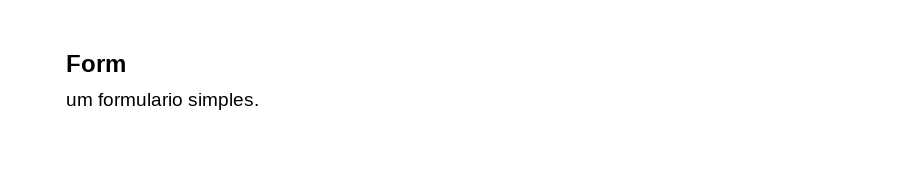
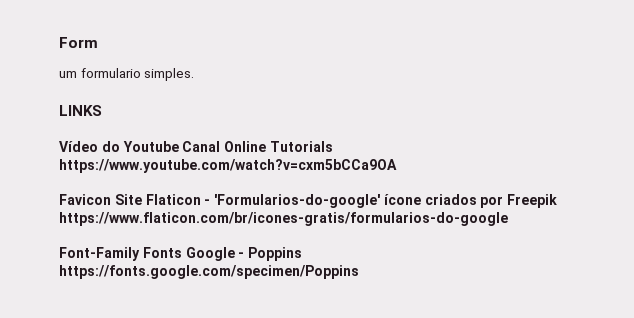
(260, 101) none -> [59,105,102,116] [59,141,333,152] [59,159,397,173] [59,194,558,208] [59,212,508,226] [59,247,303,261] [59,265,359,279] // LINKS // Vídeo do Youtube Canal Online Tutorials https://www.youtube.com/watch?v=cxm5bCCa9OA // Favicon Site Flaticon - 'Formularios-do-google' ícone criados por Freepik https://www.flaticon.com/br/icones-gratis/formularios-do-google // Font-Family Fonts Google - Poppins https://fonts.google.com/specimen/Poppins

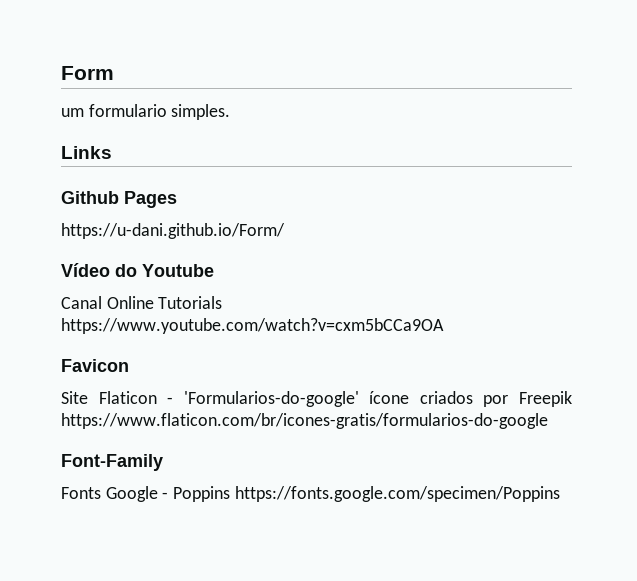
[59,105,102,116] LINKS -> [61,146,112,159] [61,191,177,208] [61,223,285,239] Links // Github Pages // https://u-dani.github.io/Form/
(179, 146) none -> (214, 270) //
(111, 199) none -> (129, 365) //
(140, 254) none -> (163, 462) //

